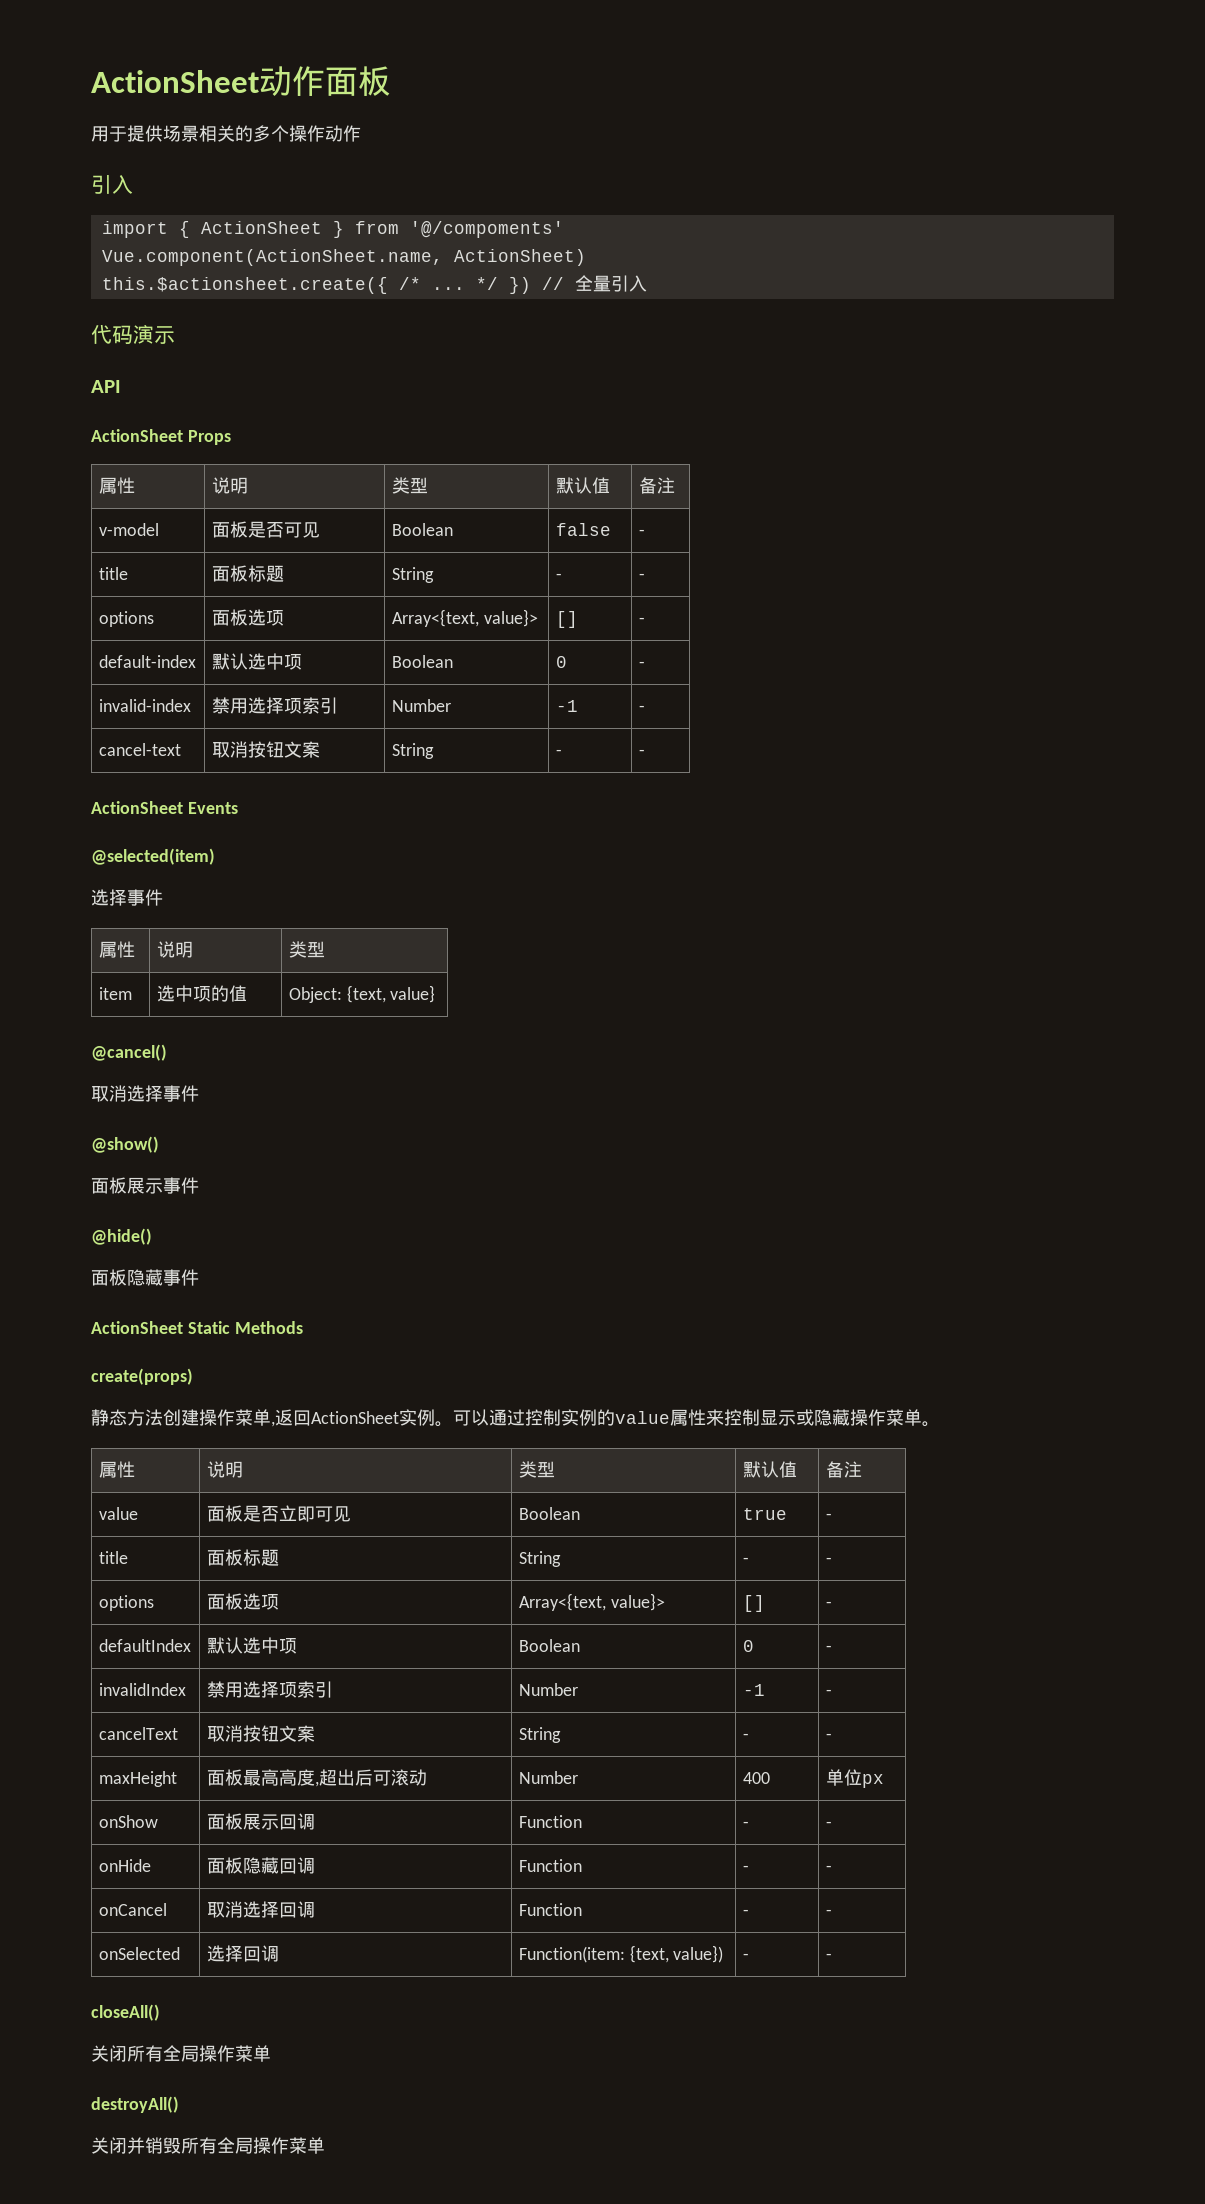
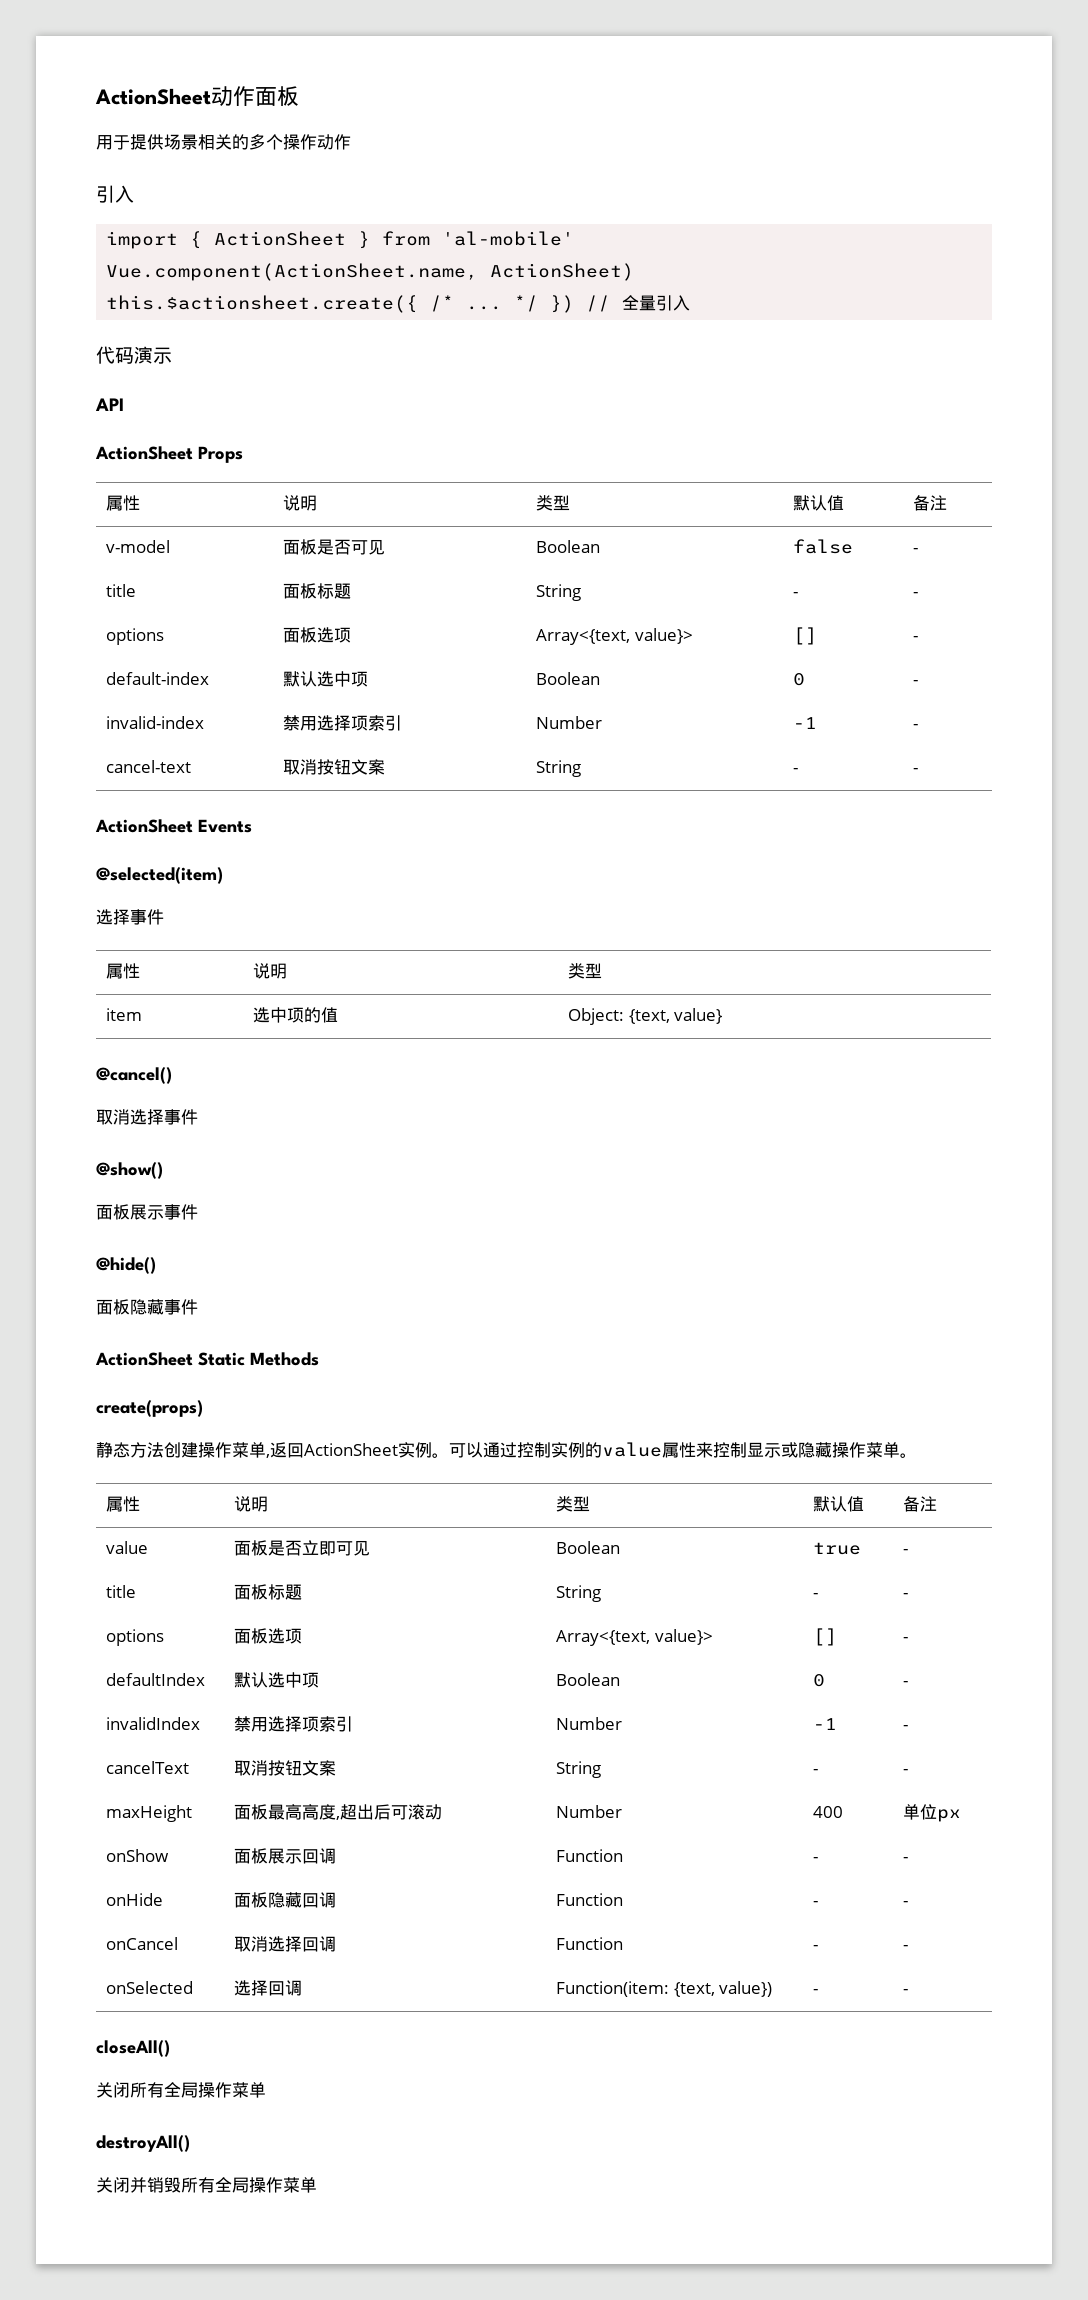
[409,221,564,238] '@/compoments' -> [442,231,575,246] 'al-mobile'

